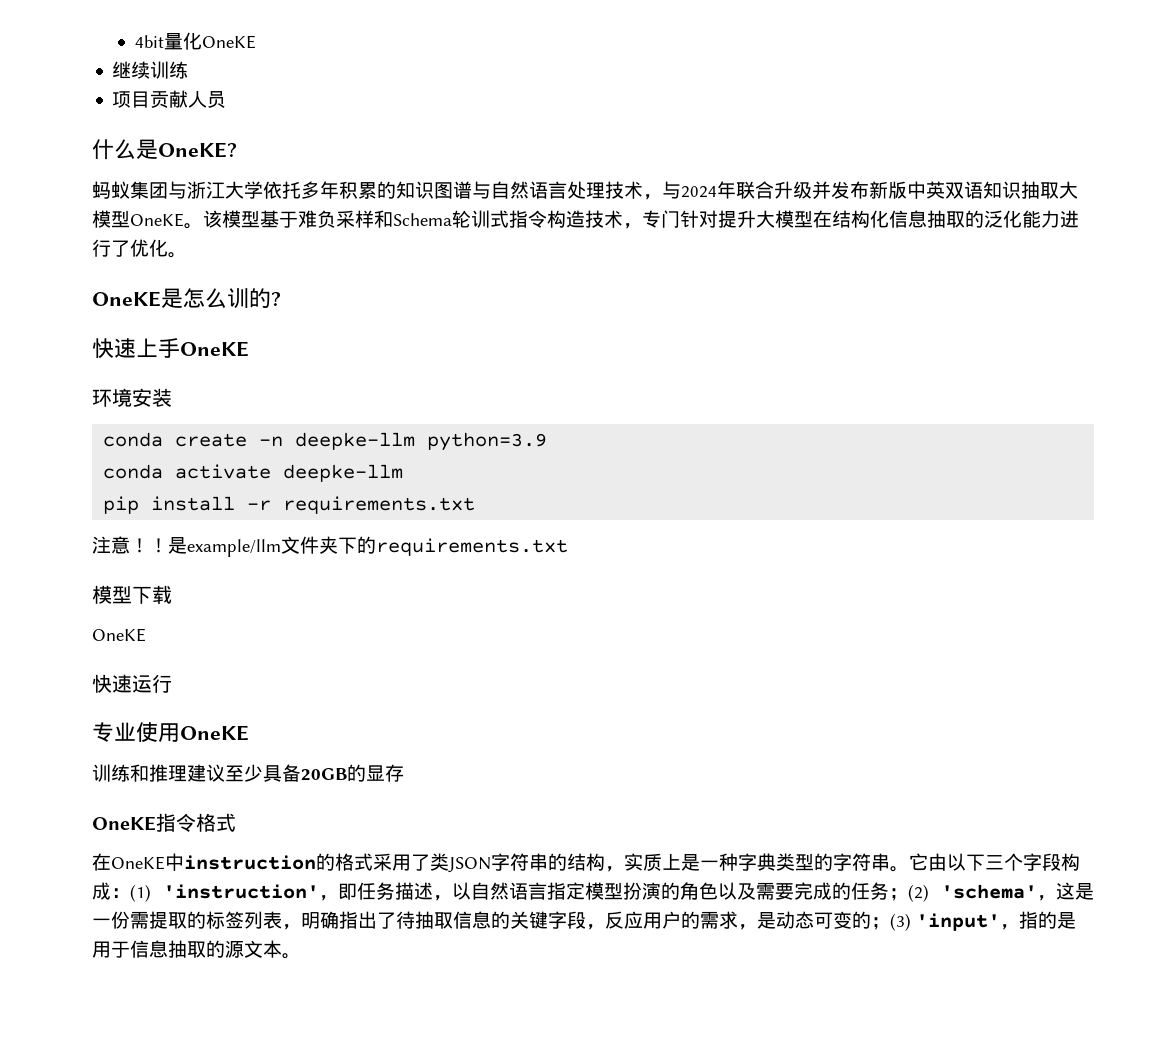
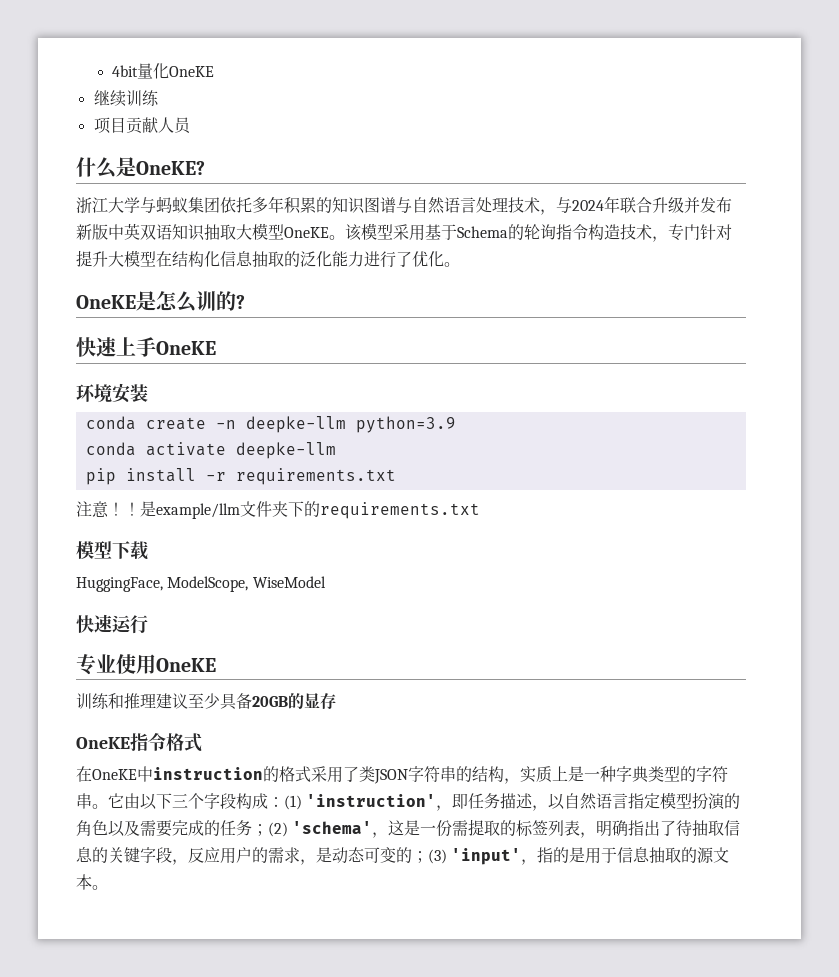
[92,181,263,199] 蚂蚁集团与浙江大学 -> [76,196,220,214] 浙江大学与蚂蚁集团
[260,210,509,228] 基于难负采样和Schema轮训式 -> [393,224,556,241] 采用基于Schema的轮询
[92,628,146,642] OneKE -> [76,576,326,592] HuggingFace, ModelScope, WiseModel

